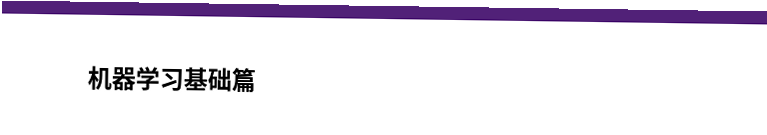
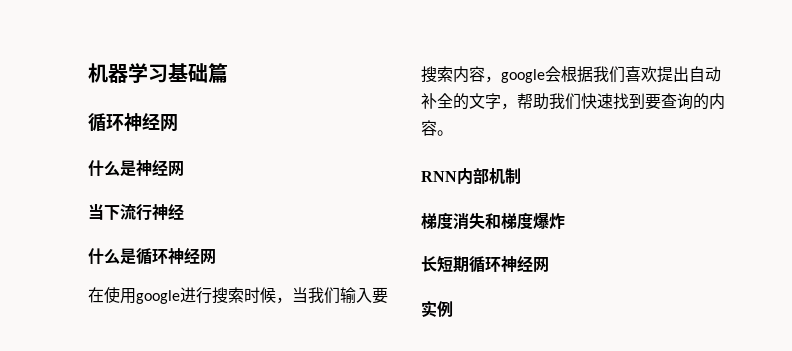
(256, 80) none -> [88,113,178,132] [88,160,184,177] [88,204,184,220] [88,248,216,265] [88,287,388,304] [421,66,721,83] [421,93,725,110] [421,120,453,136] [421,168,521,185] [421,212,565,230] [421,256,549,273] [421,300,453,317] // 循环神经网 // 什么是神经网 // 当下流行神经 // 什么是循环神经网 // 在使用google进行搜索时候，当我们输入要搜索内容，google会根据我们喜欢提出自动补全的文字，帮助我们快速找到要查询的内容。 // RNN内部机制 // 梯度消失和梯度爆炸 // 长短期循环神经网 // 实例

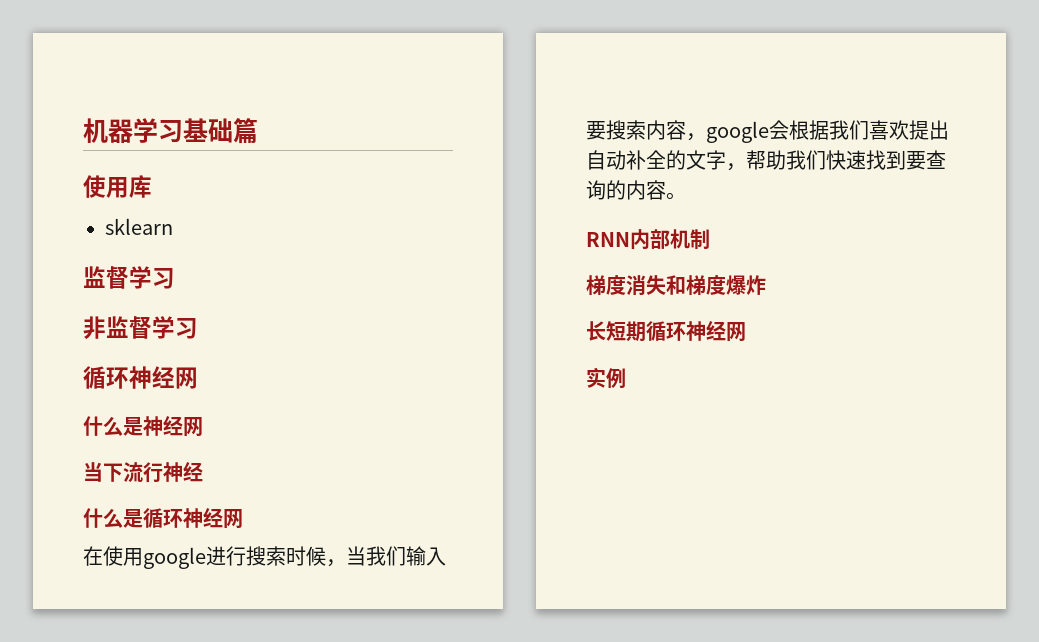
(228, 73) none -> [83,175,152,198] [105,218,173,235] [83,266,175,289] [83,316,198,340] // 使用库 // sklearn // 监督学习 // 非监督学习

